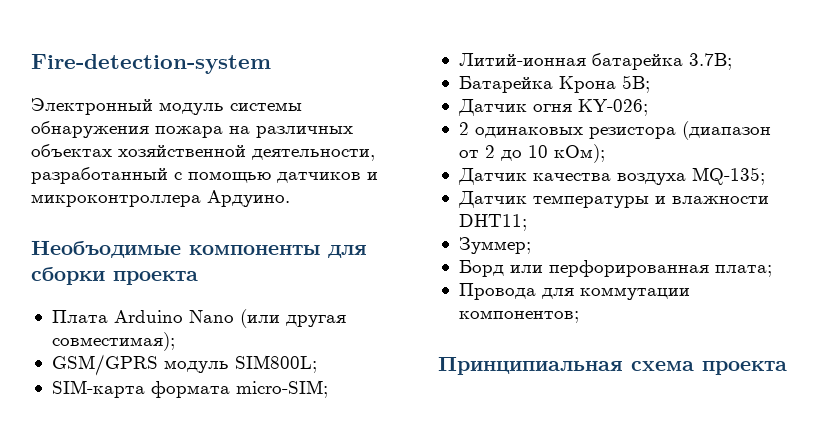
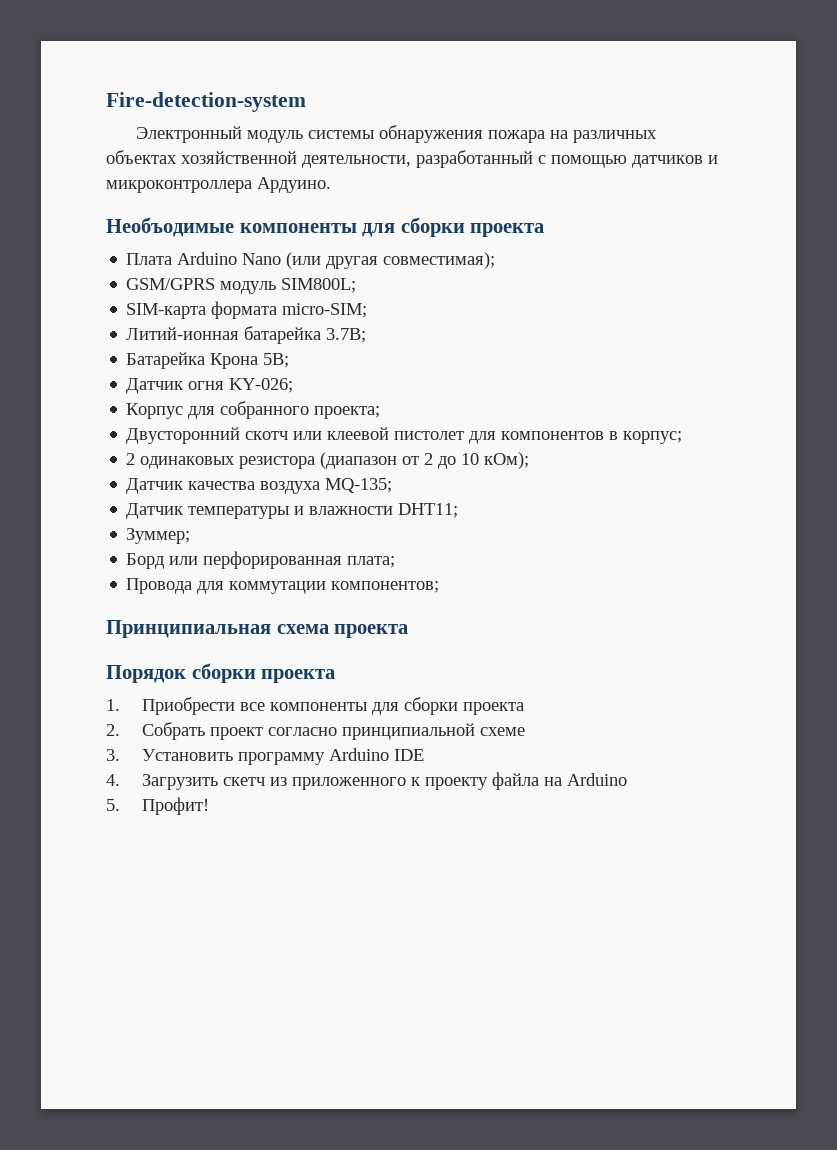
(648, 107) none -> [126,401,381,419] [126,427,683,444] // Корпус для собранного проекта; // Двусторонний скотч или клеевой пистолет для компонентов в корпус;
(787, 368) none -> [106,663,336,683] [106,697,525,715] [106,722,526,740] [106,748,425,765] [106,772,628,790] [106,797,210,815] // Порядок сборки проекта // 1. Приобрести все компоненты для сборки проекта // 2. Собрать проект согласно принципиальной схеме // 3. Установить программу Arduino IDE // 4. Загрузить скетч из приложенного к проекту файла на Arduino // 5. Профит!

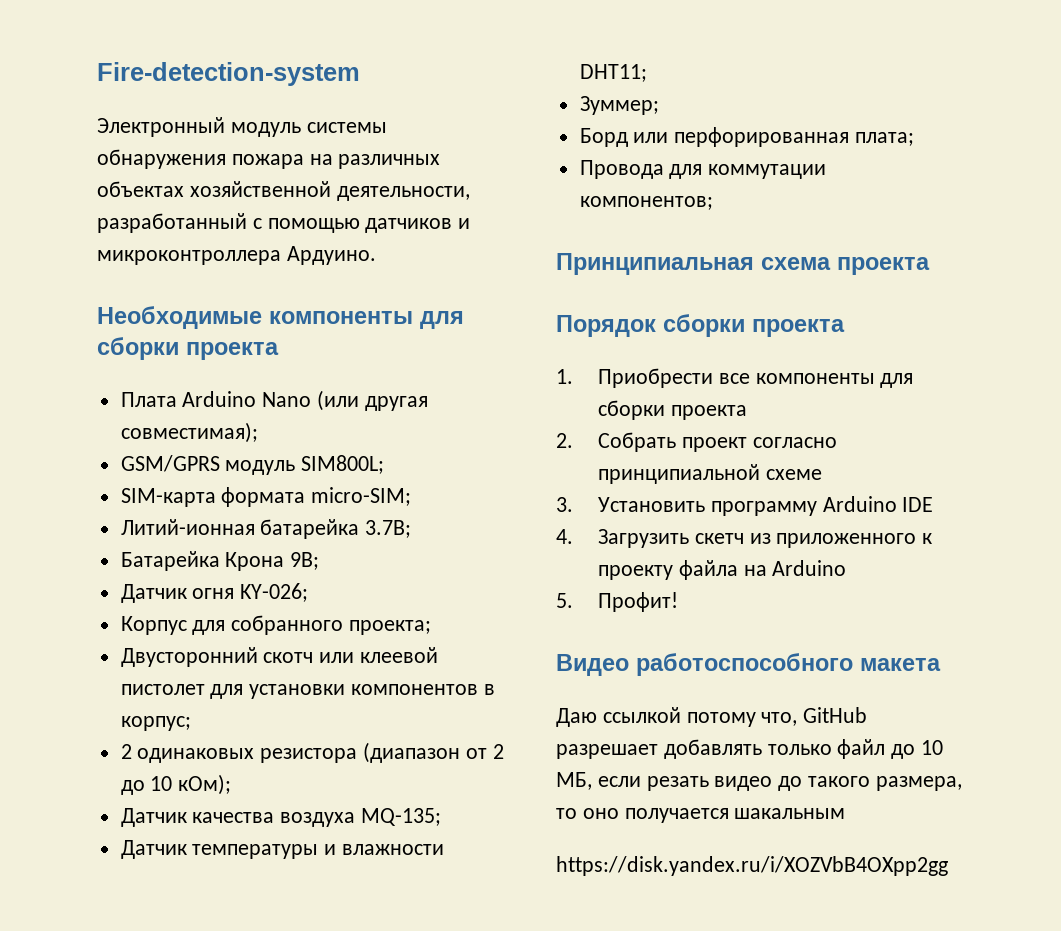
[106,217,234,237] Необъодимые -> [97,306,262,329] Необходимые
[263,353,290,368] 5В; -> [290,552,320,570] 9В;
(497, 437) none -> [249,684,346,699] установки
(210, 806) none -> [556,653,941,676] [556,707,868,727] [556,739,944,759] [556,772,962,791] [556,808,846,823] [556,856,948,876] // Видео работоспособного макета // Даю ссылкой потому что, GitHub разрешает добавлять только файл до 10 МБ, если резать видео до такого размера, то оно получается шакальным // https://disk.yandex.ru/i/XOZVbB4OXpp2gg

